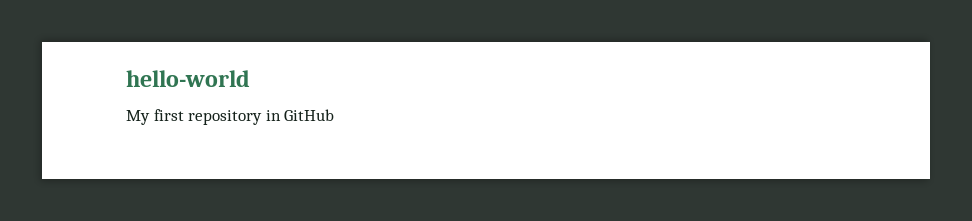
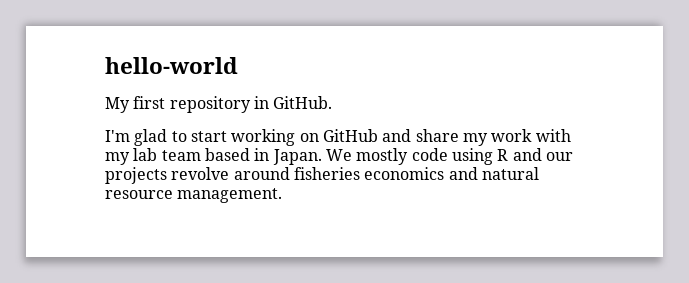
[284,109,335,121] GitHub -> [273,96,333,109] [105,129,571,146] [105,148,573,165] [105,167,539,184] [105,188,283,203] GitHub. // I'm glad to start working on GitHub and share my work with my lab team based in Japan. We mostly code using R and our projects revolve around fisheries economics and natural resource management.

